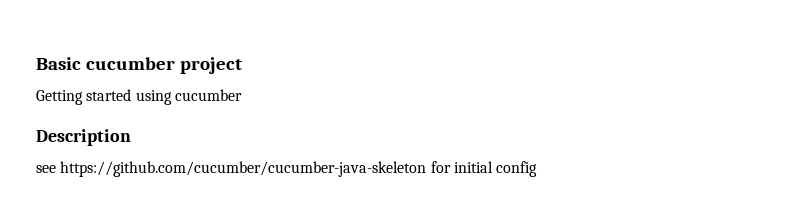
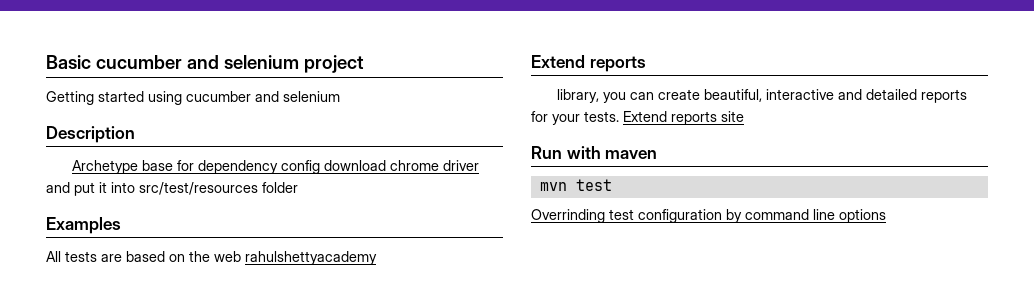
(175, 63) none -> [186,55,299,69] and selenium
(242, 95) none -> [255,91,340,102] and selenium
[36,161,538,177] see https://github.com/cucumber/cucumber-java-skeleton for initial config -> [72,160,480,174] [46,182,298,196] [46,217,121,234] [46,251,377,265] [531,55,646,72] [557,89,968,103] [531,111,744,125] [531,146,658,159] [539,179,612,191] [531,209,886,223] Archetype base for dependency config download chrome driver and put it into src/test/resources folder // Examples // All tests are based on the web rahulshettyacademy // Extend reports // library, you can create beautiful, interactive and detailed reports for your tests. Extend reports site // Run with maven // mvn test // Overrinding test configuration by command line options

